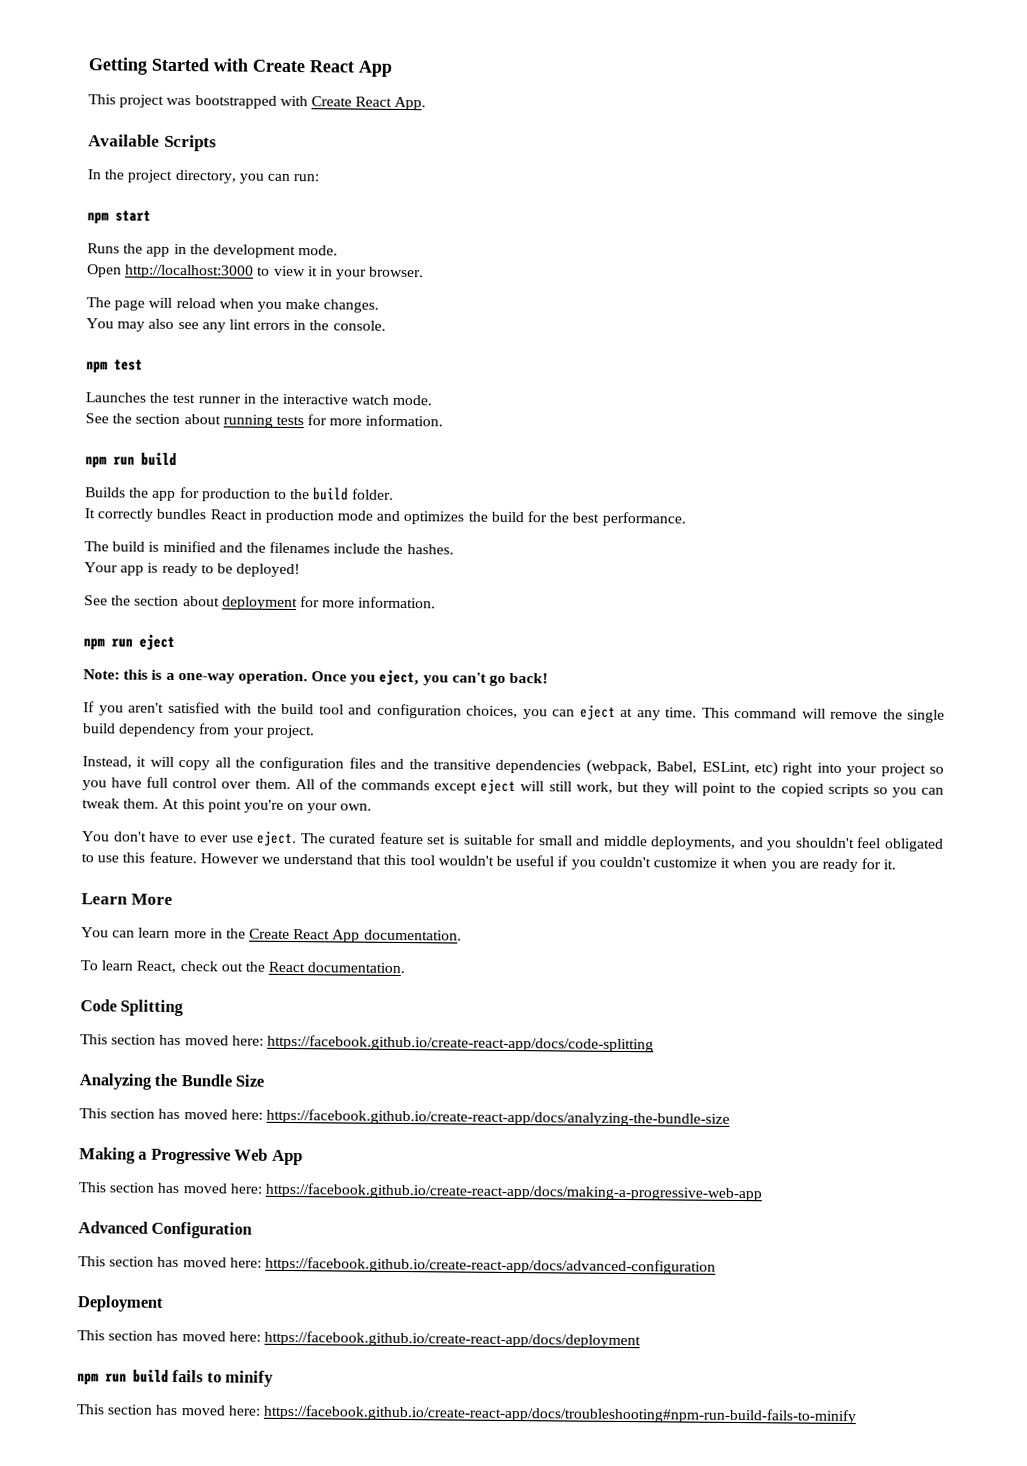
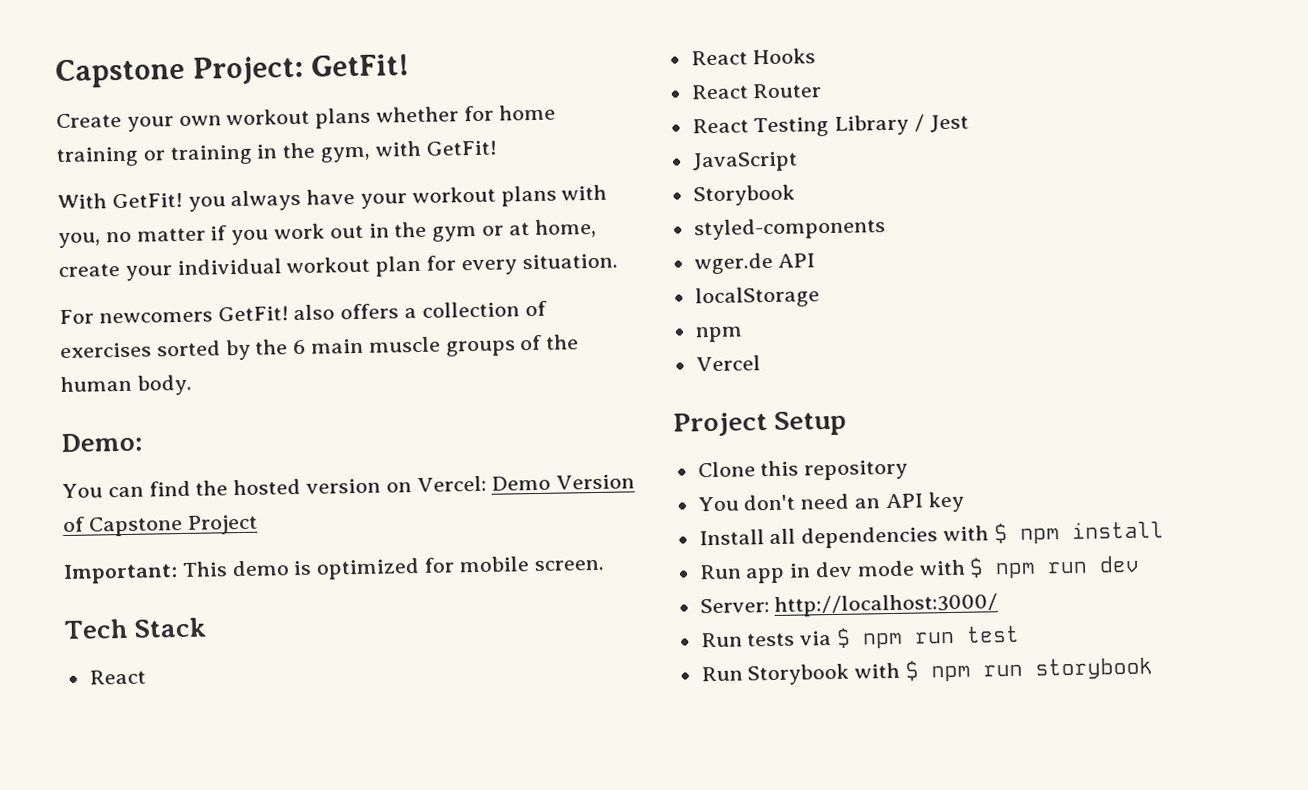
[88,57,392,77] [88,94,427,111] [88,134,217,152] [87,169,320,184] [87,210,151,225] [87,243,339,259] [87,264,425,280] [86,297,380,313] [86,318,386,333] [86,359,143,374] [85,392,434,406] [85,413,444,428] [85,452,177,469] [85,487,395,502] [84,508,686,527] [84,540,454,555] [84,562,301,578] [84,595,437,611] [83,634,175,651] [83,669,549,686] [83,701,945,723] [82,723,315,739] [82,756,944,777] [82,776,945,798] [82,798,373,814] [82,830,944,852] [81,851,897,873] [81,893,173,905] [81,927,462,943] [80,960,406,974] [80,999,185,1017] [80,1034,654,1053] [79,1073,265,1090] [79,1108,730,1127] [79,1147,303,1166] [78,1182,762,1202] [78,1221,253,1239] [78,1256,716,1275] [77,1295,163,1312] [77,1330,641,1349] [77,1369,275,1387] [76,1404,856,1425] Getting Started with Create React App // This project was bootstrapped with Create React App. // Available Scripts // In the project directory, you can run: // npm start // Runs the app in the development mode. // Open http://localhost:3000 to view it in your browser. // The page will reload when you make changes. // You may also see any lint errors in the console. // npm test // Launches the test runner in the interactive watch mode. // See the section about running tests for more information. // npm run build // Builds the app for production to the build folder. // It correctly bundles React in production mode and optimizes the build for the best performance. // The build is minified and the filenames include the hashes. // Your app is ready to be deployed! // See the section about deployment for more information. // npm run eject // Note: this is a one-way operation. Once you eject, you can't go back! // If you aren't satisfied with the build tool and configuration choices, you can eject at any time. This command will remove the single build dependency from your project. // Instead, it will copy all the configuration files and the transitive dependencies (webpack, Babel, ESLint, etc) right into your project so you have full control over them. All of the commands except eject will still work, but they will point to the copied scripts so you can tweak them. At this point you're on your own. // You don't have to ever use eject. The curated feature set is suitable for small and middle deployments, and you shouldn't feel obligated to use this feature. However we understand that this tool wouldn't be useful if you couldn't customize it when you are ready for it. // Learn More // You can learn more in the Create React App documentation. // To learn React, check out the React documentation. // Code Splitting // This section has moved here: https://facebook.github.io/create-react-app/docs/code-splitting // Analyzing the Bundle Size // This section has moved here: https://facebook.github.io/create-react-app/docs/analyzing-the-bundle-size // Making a Progressive Web App // This section has moved here: https://facebook.github.io/create-react-app/docs/making-a-progressive-web-app // Advanced Configuration // This section has moved here: https://facebook.github.io/create-react-app/docs/advanced-configuration // Deployment // This section has moved here: https://facebook.github.io/create-react-app/docs/deployment // npm run build fails to minify // This section has moved here: https://facebook.github.io/create-react-app/docs/troubleshooting#npm-run-build-fails-to-minify -> [55,54,410,89] [56,104,556,132] [56,140,497,168] [57,184,608,212] [58,218,597,249] [58,253,618,281] [59,300,547,325] [60,334,580,361] [60,374,192,396] [61,432,143,453] [62,474,636,499] [62,514,258,537] [63,556,604,585] [64,617,208,640] [88,669,146,685] [690,48,817,66] [690,83,822,100] [691,114,969,138] [691,151,798,173] [692,184,795,207] [693,217,886,241] [693,252,816,275] [694,286,820,309] [694,326,743,343] [695,355,761,372] [673,410,848,437] [697,459,909,481] [697,491,965,513] [698,521,1164,549] [698,555,1141,584] [699,593,999,617] [700,625,1021,649] [700,657,1154,686] Capstone Project: GetFit! // Create your own workout plans whether for home training or training in the gym, with GetFit! // With GetFit! you always have your workout plans with you, no matter if you work out in the gym or at home, create your individual workout plan for every situation. // For newcomers GetFit! also offers a collection of exercises sorted by the 6 main muscle groups of the human body. // Demo: // You can find the hosted version on Vercel: Demo Version of Capstone Project // Important: This demo is optimized for mobile screen. // Tech Stack // React // React Hooks // React Router // React Testing Library / Jest // JavaScript // Storybook // styled-components // wger.de API // localStorage // npm // Vercel // Project Setup // Clone this repository // You don't need an API key // Install all dependencies with $ npm install // Run app in dev mode with $ npm run dev // Server: http://localhost:3000/ // Run tests via $ npm run test // Run Storybook with $ npm run storybook

